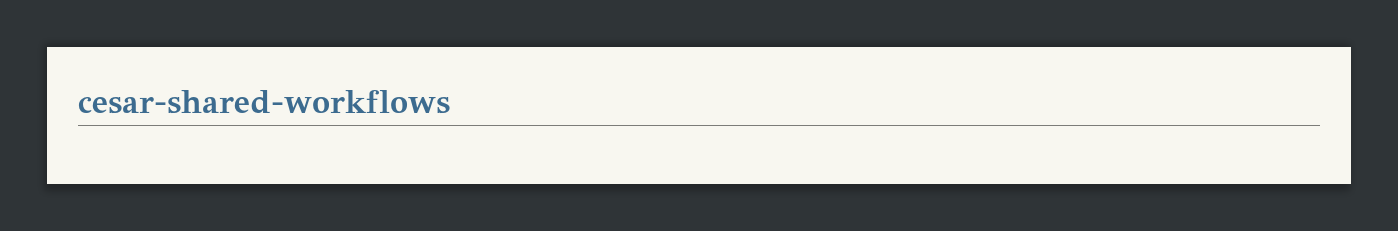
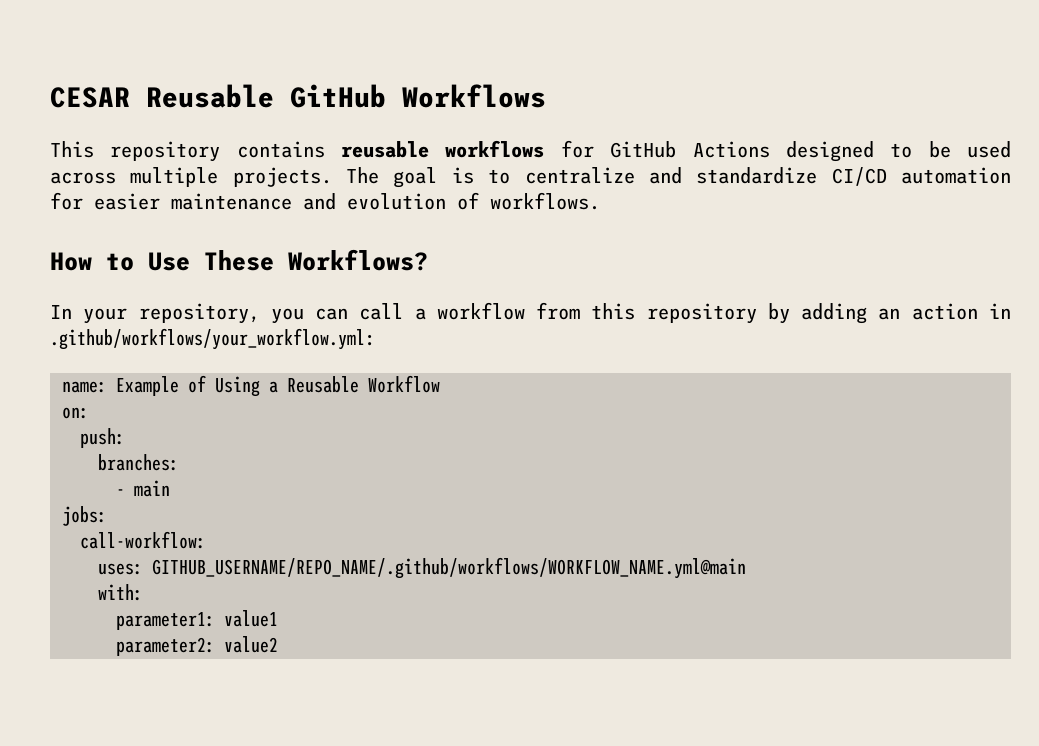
[78,90,450,114] cesar-shared-workflows -> [50,84,546,108] [50,140,1012,162] [50,167,1012,188] [50,192,600,210] [50,249,428,271] [50,302,1011,324] [50,328,376,350] [62,375,440,397] [62,407,89,419] [80,428,125,448] [98,454,179,471] [116,480,170,497] [62,506,107,526] [80,531,206,549] [98,557,746,579] [98,584,143,601] [116,610,278,630] [116,636,278,656] CESAR Reusable GitHub Workflows // This repository contains reusable workflows for GitHub Actions designed to be used across multiple projects. The goal is to centralize and standardize CI/CD automation for easier maintenance and evolution of workflows. // How to Use These Workflows? // In your repository, you can call a workflow from this repository by adding an action in .github/workflows/your_workflow.yml: // name: Example of Using a Reusable Workflow // on: // push: // branches: // - main // jobs: // call-workflow: // uses: GITHUB_USERNAME/REPO_NAME/.github/workflows/WORKFLOW_NAME.yml@main // with: // parameter1: value1 // parameter2: value2

